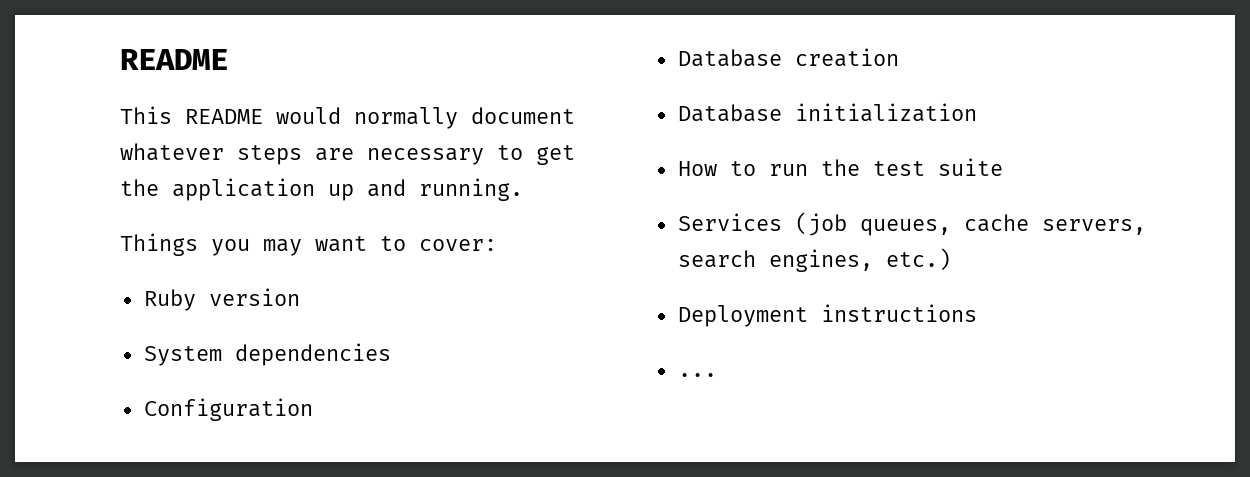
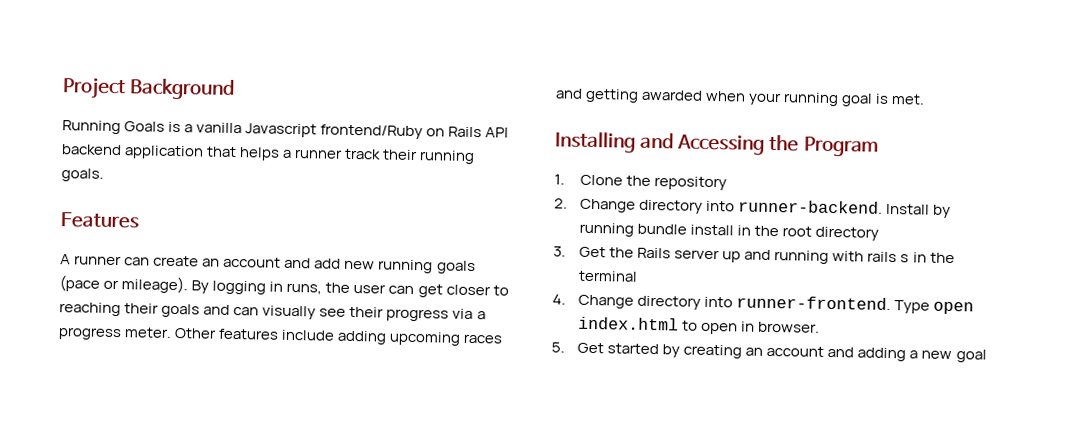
[120,49,228,70] [120,106,575,129] [120,143,575,165] [120,178,523,201] [120,233,497,256] [143,288,300,311] [143,343,391,366] [143,398,313,421] [677,48,899,67] [677,103,977,122] [677,158,1003,176] [677,212,1146,236] [677,248,951,272] [677,304,977,327] [677,373,717,377] README // This README would normally document whatever steps are necessary to get the application up and running. // Things you may want to cover: // Ruby version // System dependencies // Configuration // Database creation // Database initialization // How to run the test suite // Services (job queues, cache servers, search engines, etc.) // Deployment instructions // ... -> [62,77,236,100] [62,120,510,140] [61,144,476,165] [61,168,104,182] [60,212,139,229] [60,254,476,275] [59,275,509,298] [59,302,486,322] [58,327,504,346] [555,88,926,107] [555,131,880,157] [554,174,728,191] [554,198,952,219] [579,222,880,241] [553,246,955,264] [578,270,639,282] [552,294,975,315] [578,316,821,335] [551,342,987,363] Project Background // Running Goals is a vanilla Javascript frontend/Ruby on Rails API backend application that helps a runner track their running goals. // Features // A runner can create an account and add new running goals (pace or mileage). By logging in runs, the user can get closer to reaching their goals and can visually see their progress via a progress meter. Other features include adding upcoming races and getting awarded when your running goal is met. // Installing and Accessing the Program // 1. Clone the repository // 2. Change directory into runner-backend. Install by running bundle install in the root directory // 3. Get the Rails server up and running with rails s in the terminal // 4. Change directory into runner-frontend. Type open index.html to open in browser. // 5. Get started by creating an account and adding a new goal

